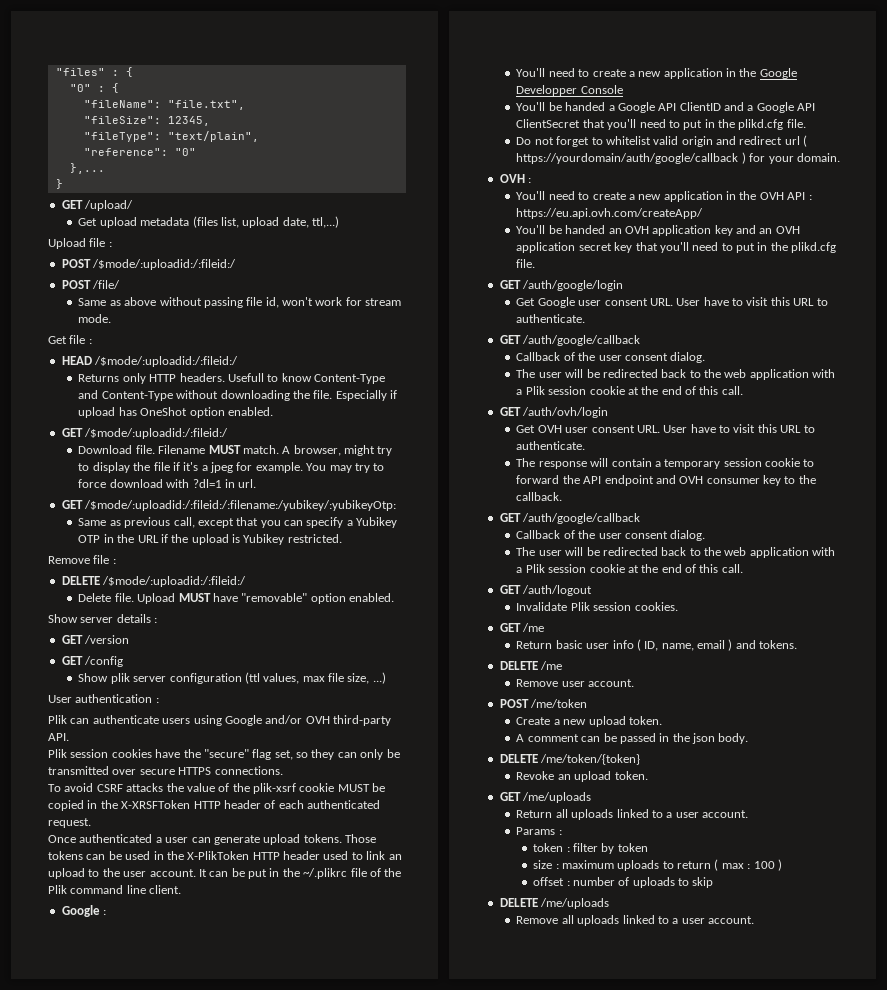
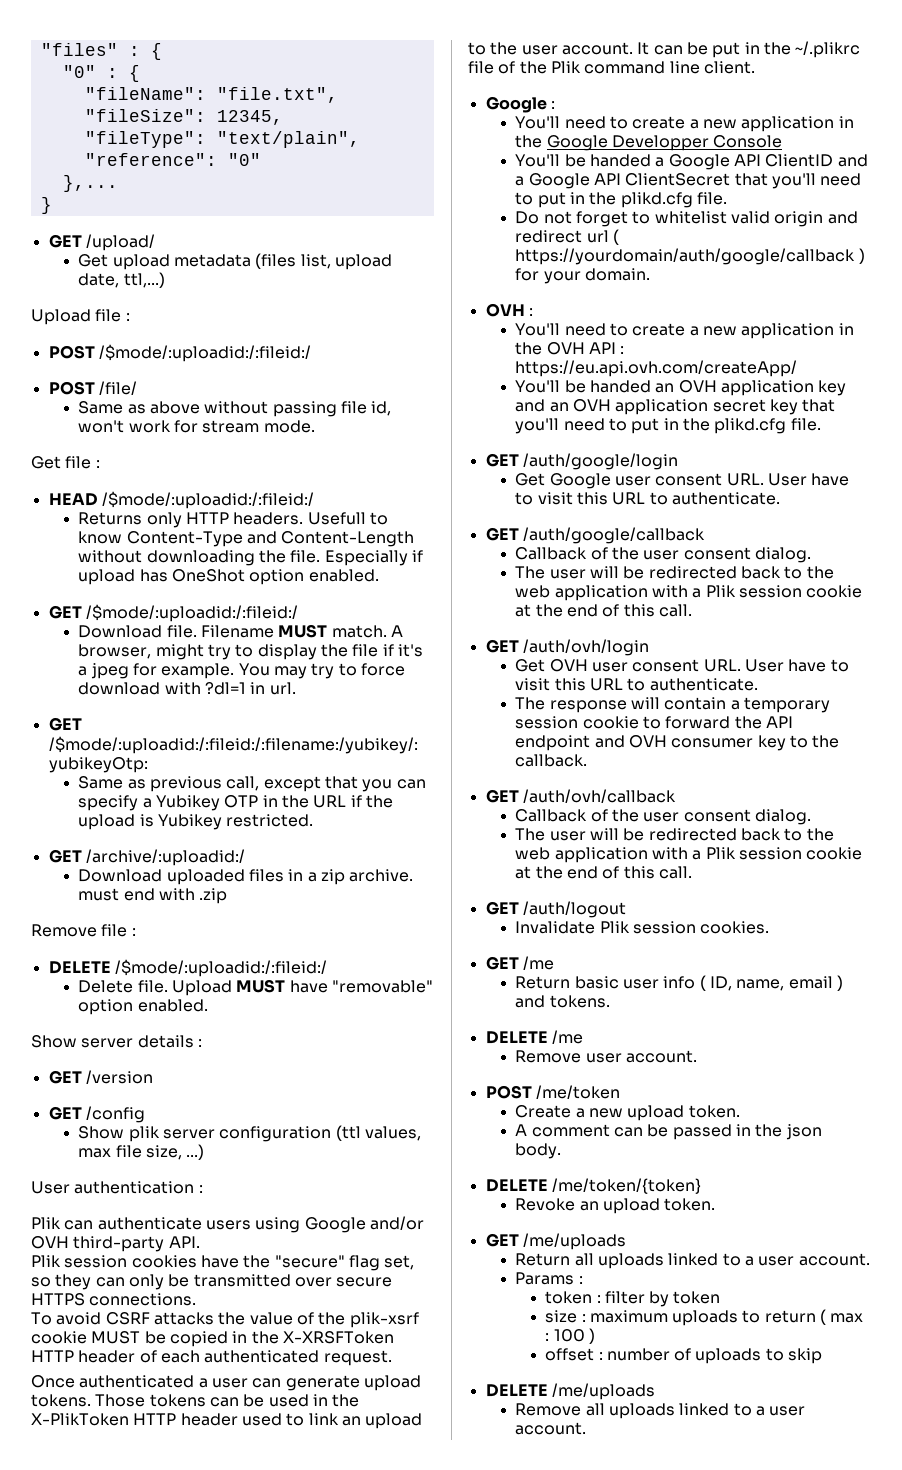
[101,391,173,401] Content-Type -> [281,531,415,547] Content-Length
(342, 538) none -> [48,849,245,866] [78,869,414,885] [78,888,228,904] // GET /archive/:uploadid:/ // Download uploaded files in a zip archive. must end with .zip
[522,513,641,524] /auth/google/callback -> [522,789,676,803] /auth/ovh/callback

